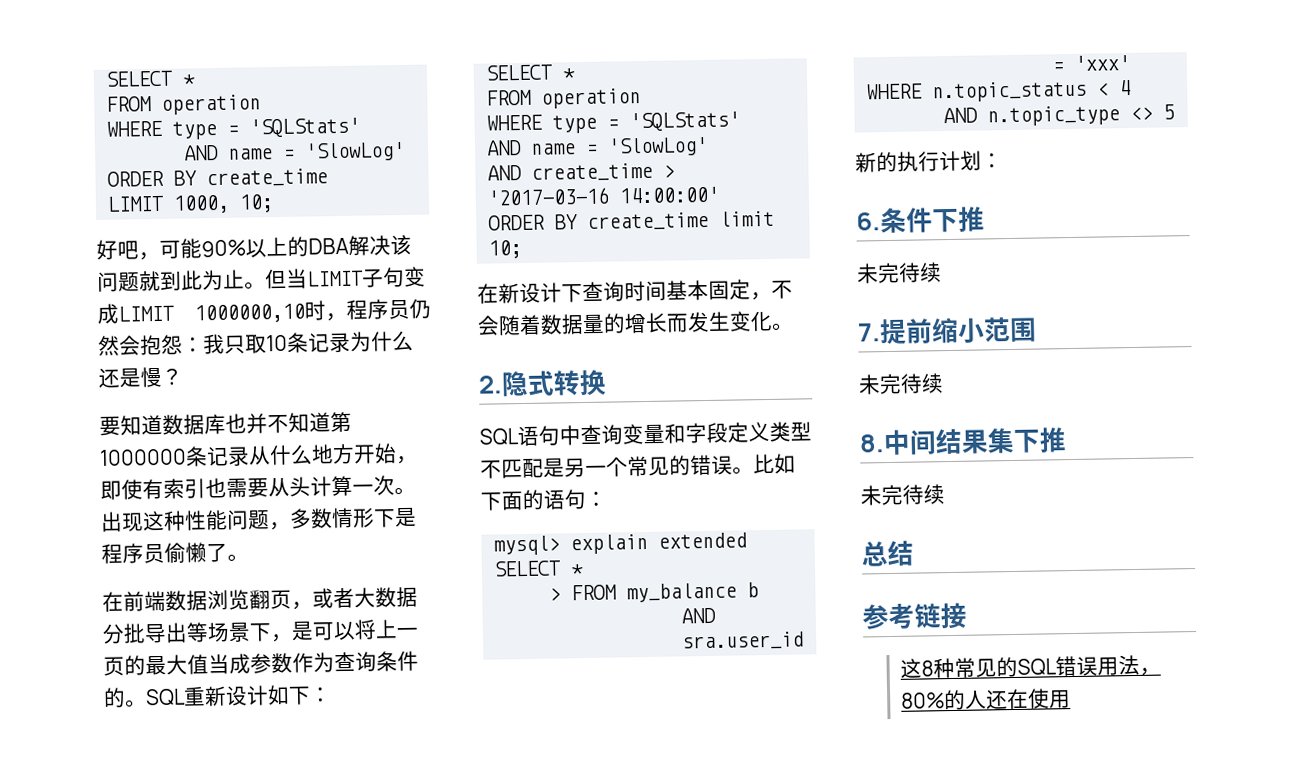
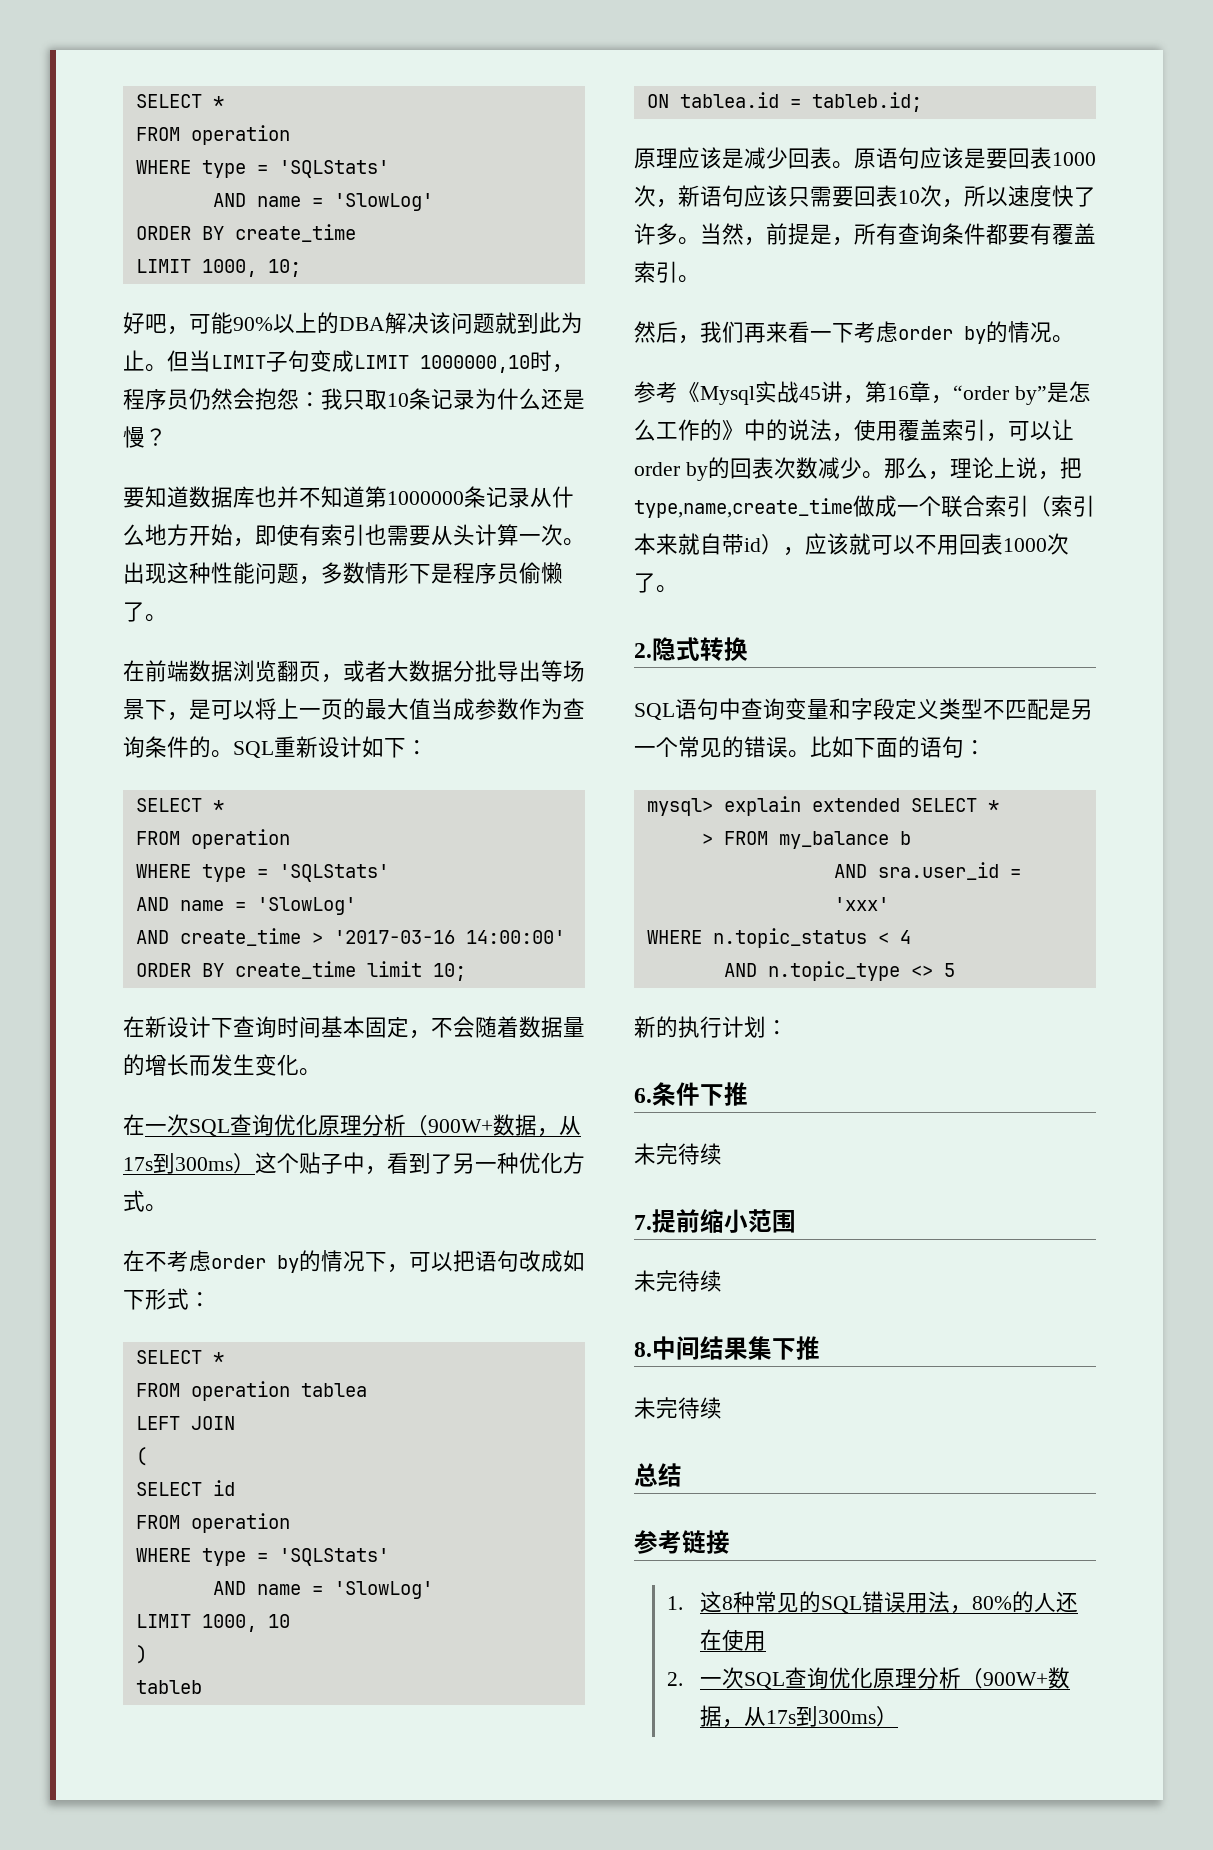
(794, 326) none -> [123,1114,581,1137] [123,1152,585,1175] [123,1190,167,1212] [123,1250,585,1273] [123,1288,211,1310] [135,1350,224,1364] [135,1381,367,1401] [135,1416,235,1430] [135,1447,147,1466] [135,1480,235,1496] [135,1513,290,1533] [135,1548,389,1566] [212,1581,433,1599] [135,1614,290,1632] [135,1645,147,1664] [135,1680,202,1694] [646,92,922,112] [634,147,1096,169] [634,185,1096,208] [634,223,1096,246] [634,261,700,283] [634,321,1074,344] [634,381,1091,405] [634,419,1074,442] [634,457,1082,481] [634,495,1095,518] [634,533,1069,556] [634,573,678,593] // 在一次SQL查询优化原理分析（900W+数据，从17s到300ms）这个贴子中，看到了另一种优化方式。 // 在不考虑order by的情况下，可以把语句改成如下形式： // SELECT * // FROM operation tablea // LEFT JOIN // ( // SELECT id // FROM operation // WHERE type = 'SQLStats' // AND name = 'SlowLog' // LIMIT 1000, 10 // ) // tableb // ON tablea.id = tableb.id; // 原理应该是减少回表。原语句应该是要回表1000次，新语句应该只需要回表10次，所以速度快了许多。当然，前提是，所有查询条件都要有覆盖索引。 // 然后，我们再来看一下考虑order by的情况。 // 参考《Mysql实战45讲，第16章，“order by”是怎么工作的》中的说法，使用覆盖索引，可以让order by的回表次数减少。那么，理论上说，把type,name,create_time做成一个联合索引（索引本来就自带id），应该就可以不用回表1000次了。
(968, 616) none -> [667,1596,684,1610] 1.
(1072, 699) none -> [667,1667,1071,1689] [700,1705,899,1728] // 2.一次SQL查询优化原理分析（900W+数据，从17s到300ms）

